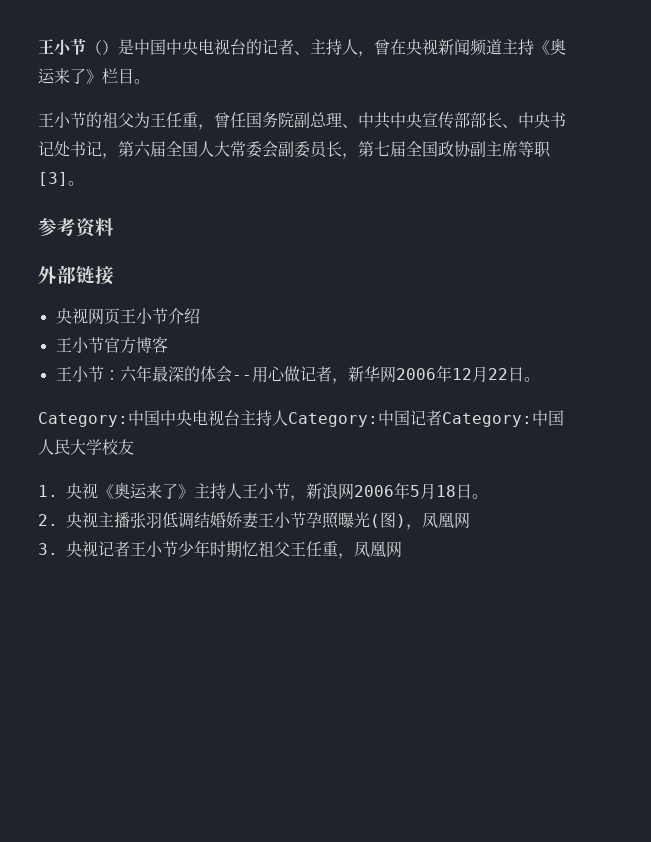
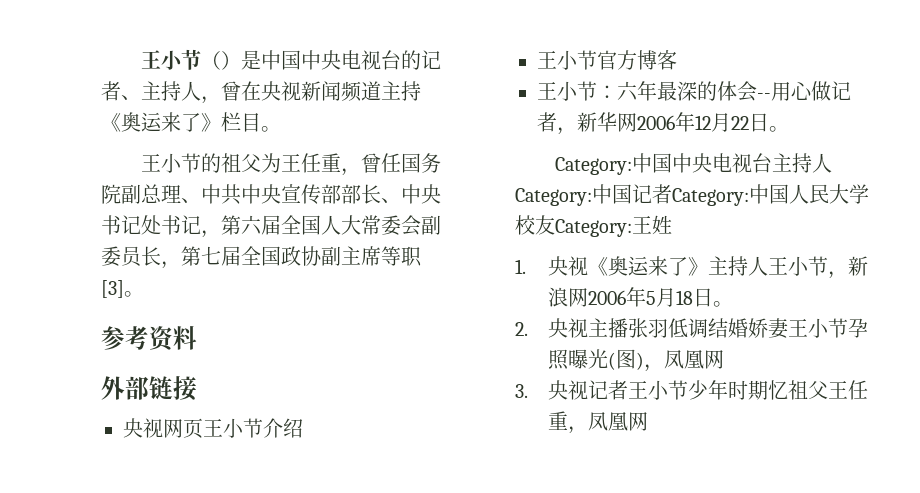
(134, 447) none -> [555,215,672,237] Category:王姓

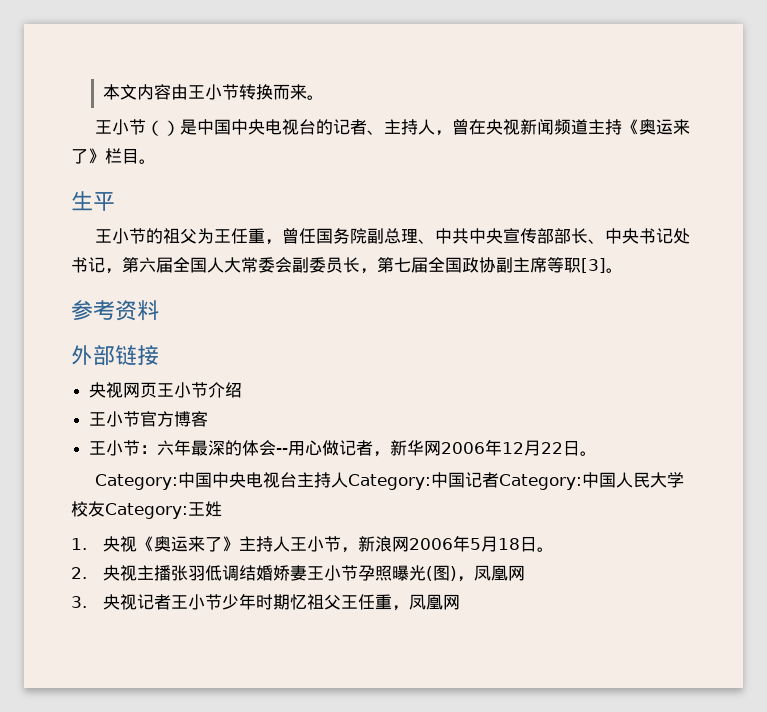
(141, 59) none -> [102,84,324,100] 本文内容由王小节转换而来。 //
(281, 129) none -> [71,191,115,211] // 生平

